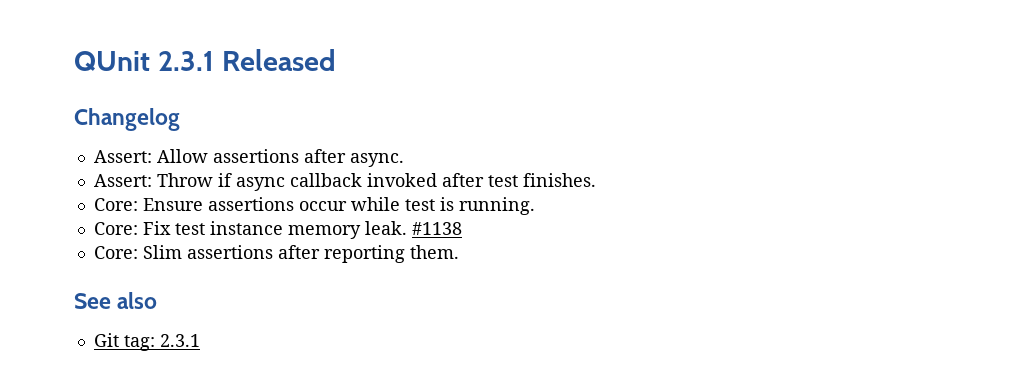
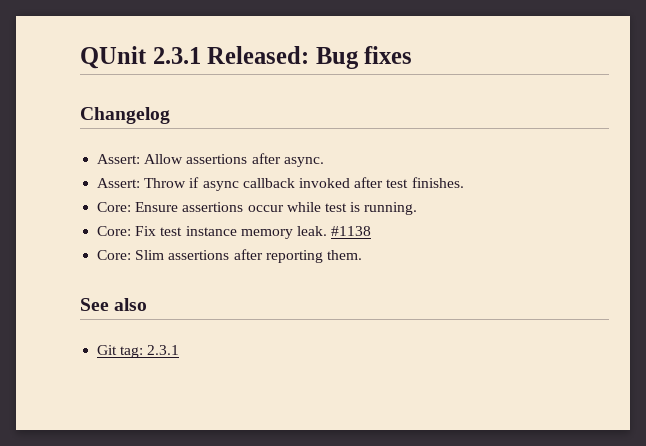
[221,49,336,71] Released -> [207,46,413,69] Released: Bug fixes

